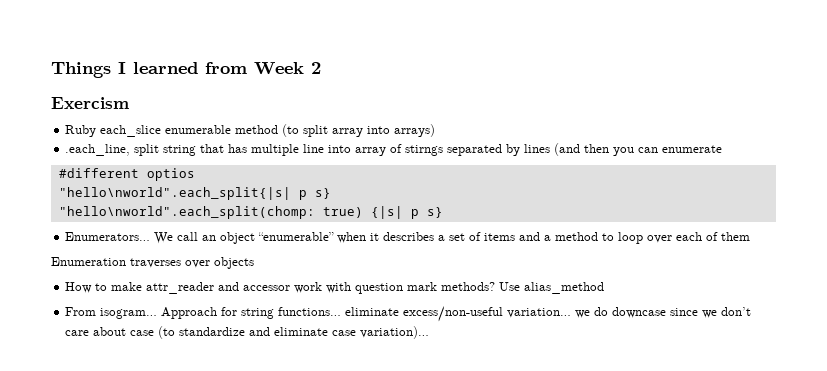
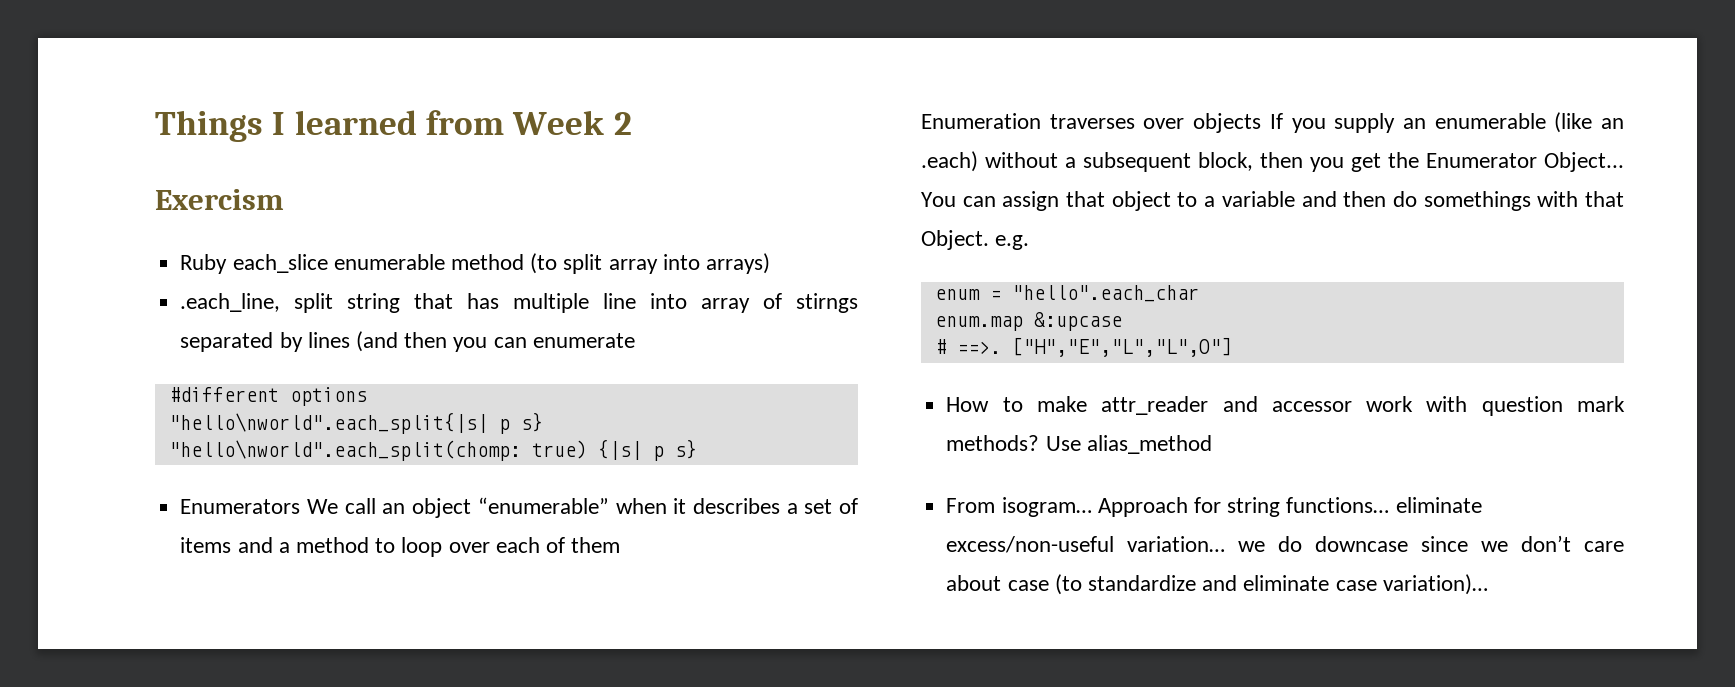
[146,168,195,181] optios -> [289,387,367,406] options
[65,232,151,241] Enumerators… -> [180,499,301,514] Enumerators
(254, 263) none -> [1269,112,1624,133] [921,151,1624,172] [921,191,1624,211] [921,230,1030,250] [934,285,1199,302] [934,312,1122,331] [934,337,1232,357] If you supply an enumerable (like an .each) without a subsequent block, then you get the Enumerator Object... You can assign that object to a variable and then do somethings with that Object. e.g. // enum = "hello".each_char // enum.map &:upcase // # ==>. ["H","E","L","L",O"]

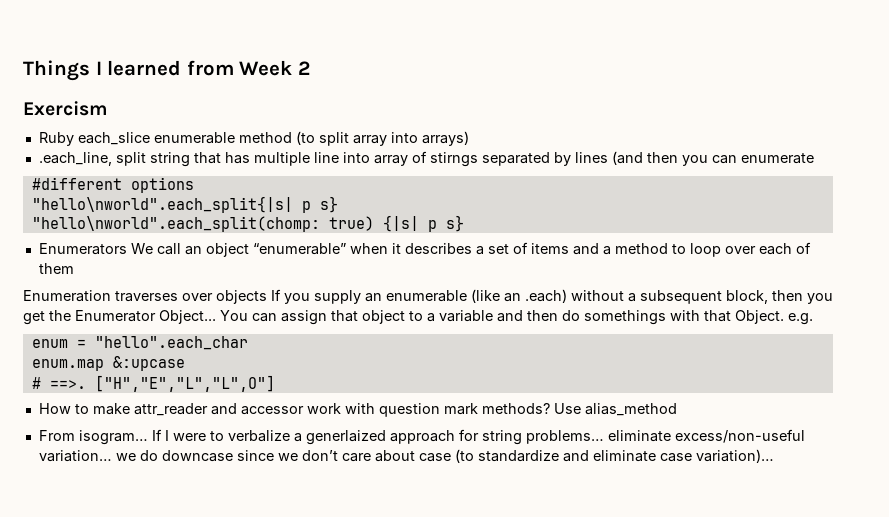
[1097,497,1188,517] Approach -> [151,429,455,445] If I were to verbalize a generlaized approach
[1286,497,1390,513] functions… -> [525,430,604,444] problems…

